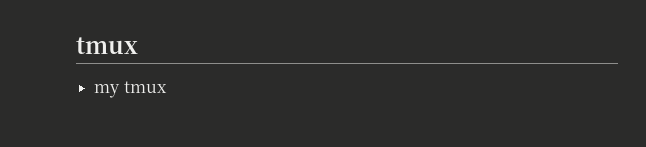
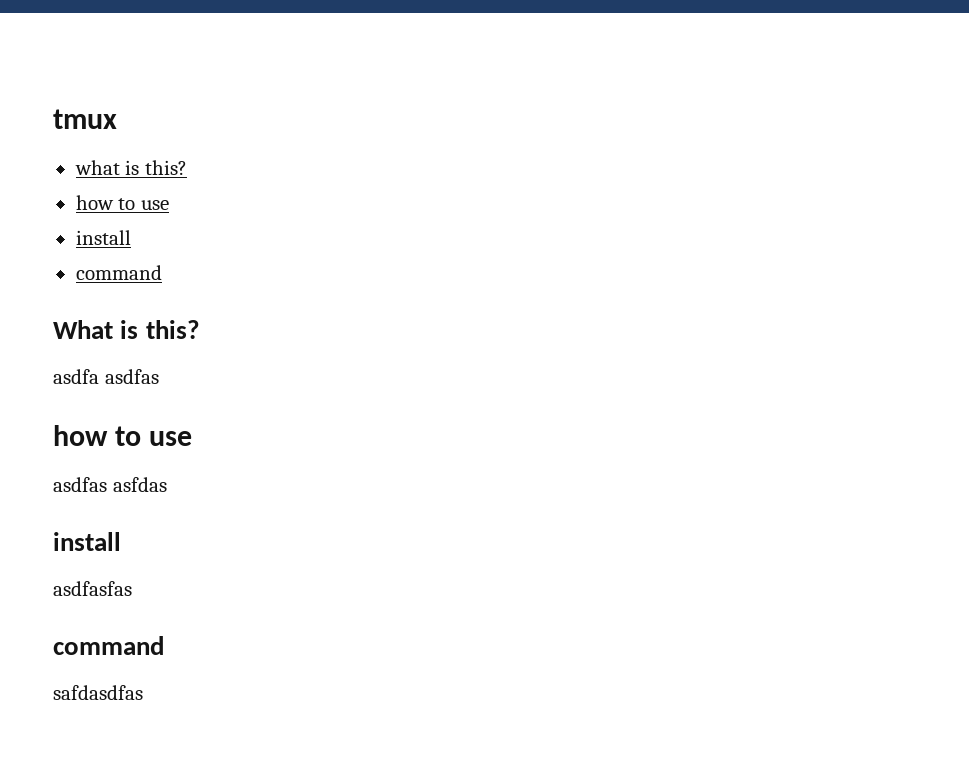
[94,81,167,98] my tmux -> [74,160,187,175] [75,195,169,210] [75,230,131,245] [75,265,162,280] [53,320,200,339] [53,369,159,384] [53,425,193,446] [53,477,167,492] [53,532,121,551] [53,581,132,596] [53,636,164,655] [53,685,143,700] what is this? // how to use // install // command // What is this? // asdfa asdfas // how to use // asdfas asfdas // install // asdfasfas // command // safdasdfas

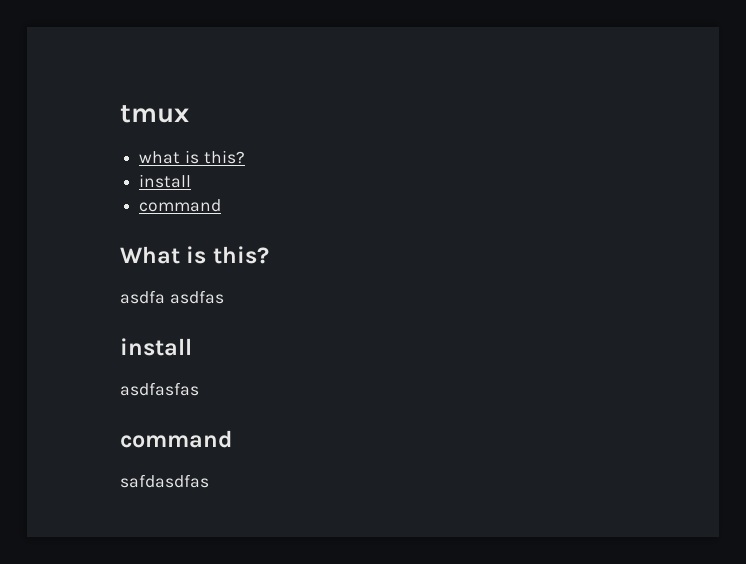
[75,195,169,210] // how to use -> (245, 157) none
[53,425,193,446] [53,477,167,492] // how to use // asdfas asfdas -> (224, 297) none

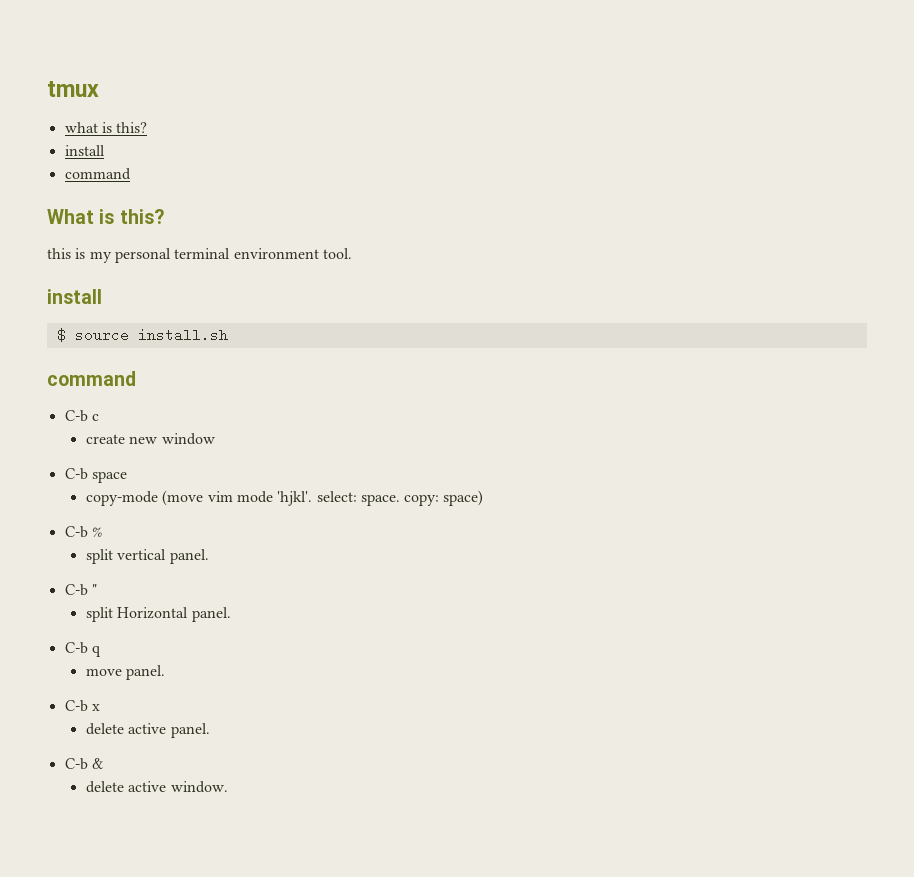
[120,290,224,304] [120,338,192,356] [120,382,199,396] [120,430,232,448] [120,474,209,488] asdfa asdfas // install // asdfasfas // command // safdasdfas -> [47,248,352,263] [47,289,102,304] [56,328,228,342] [47,371,136,386] [64,410,99,422] [85,433,215,445] [64,468,127,483] [85,490,484,506] [64,526,102,538] [85,549,209,564] [64,584,97,596] [85,607,231,622] [64,642,101,657] [85,665,166,680] [64,700,100,712] [85,723,210,738] [64,758,103,770] [85,781,228,793] this is my personal terminal environment tool. // install // $ source install.sh // command // C-b c // create new window // C-b space // copy-mode (move vim mode 'hjkl'. select: space. copy: space) // C-b % // split vertical panel. // C-b " // split Horizontal panel. // C-b q // move panel. // C-b x // delete active panel. // C-b & // delete active window.

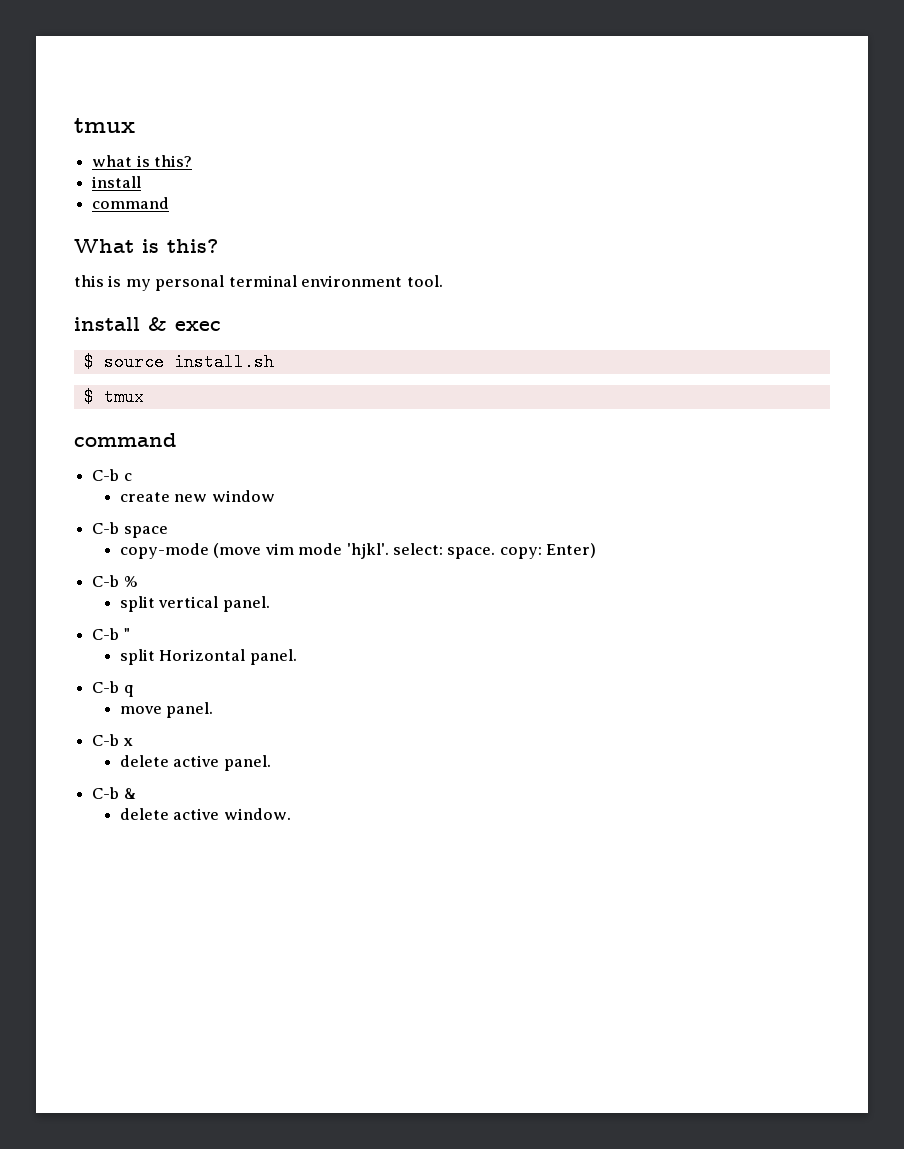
(102, 296) none -> [148,317,221,331] & exec
(228, 335) none -> [83,388,144,406] // $ tmux
[443,490,484,506] space) -> [546,543,597,558] Enter)

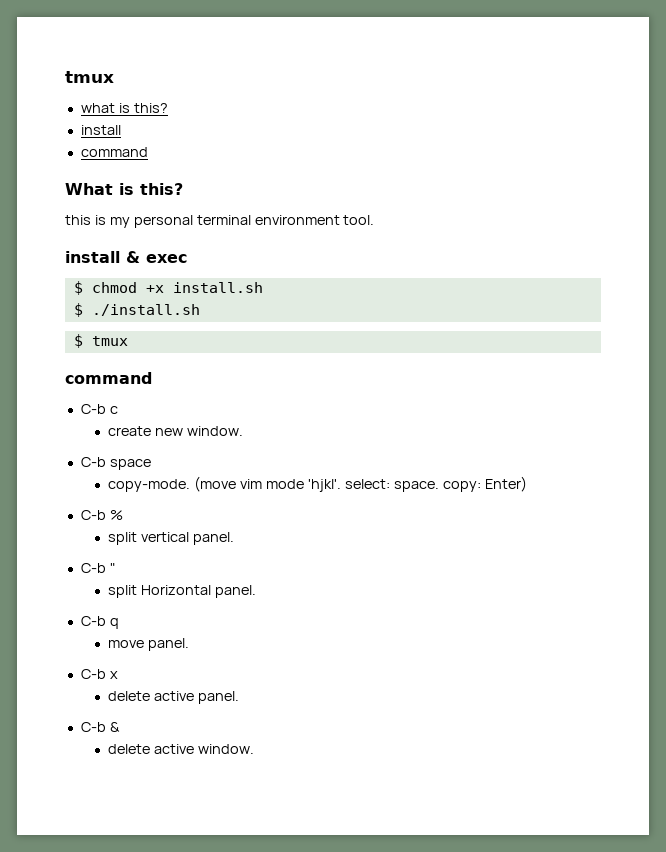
[103,353,164,371] source -> [91,282,164,293] chmod +x
(274, 362) none -> [73,303,200,317] // $ ./install.sh
[211,490,275,502] window -> [187,426,244,436] window.
[119,543,209,559] copy-mode -> [108,479,191,492] copy-mode.

